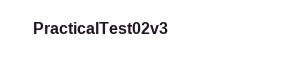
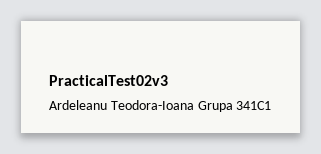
(168, 28) none -> [49,100,272,112] // Ardeleanu Teodora-Ioana Grupa 341C1

